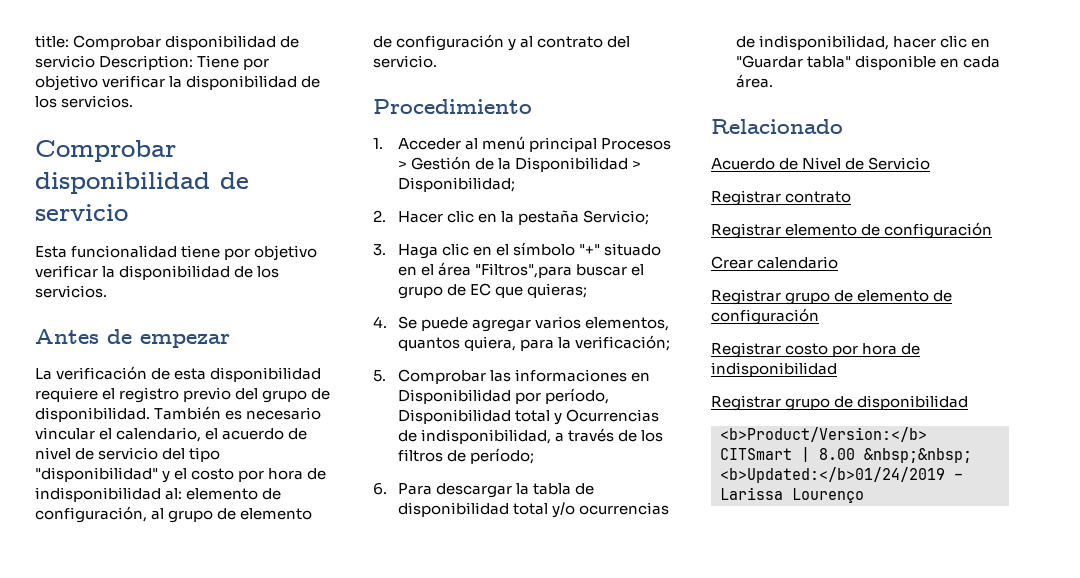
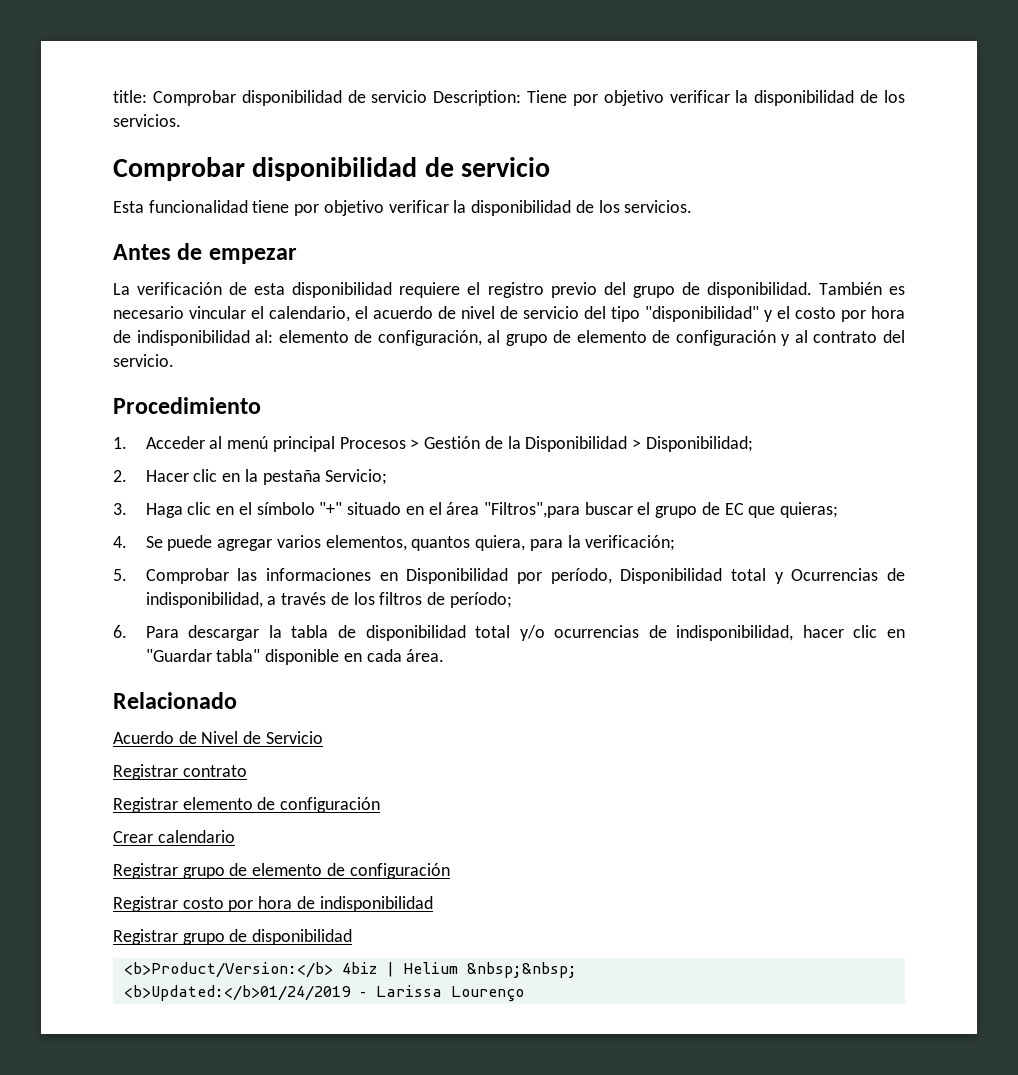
[720,447,855,462] CITSmart | 8.00 -> [341,962,458,977] 4biz | Helium

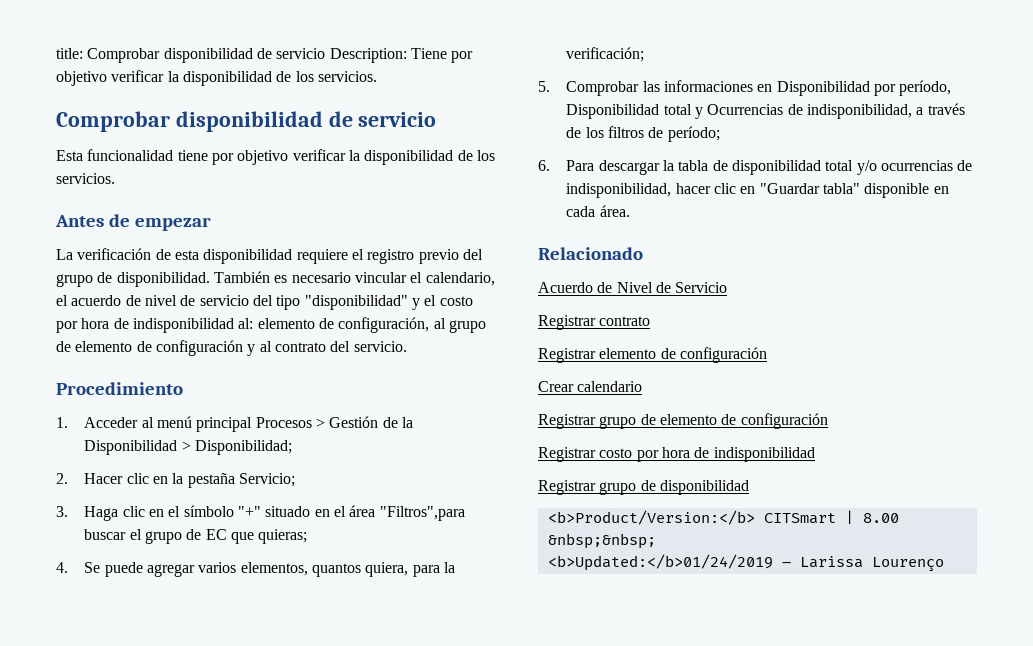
[341,962,458,977] 4biz | Helium -> [763,510,899,524] CITSmart | 8.00

